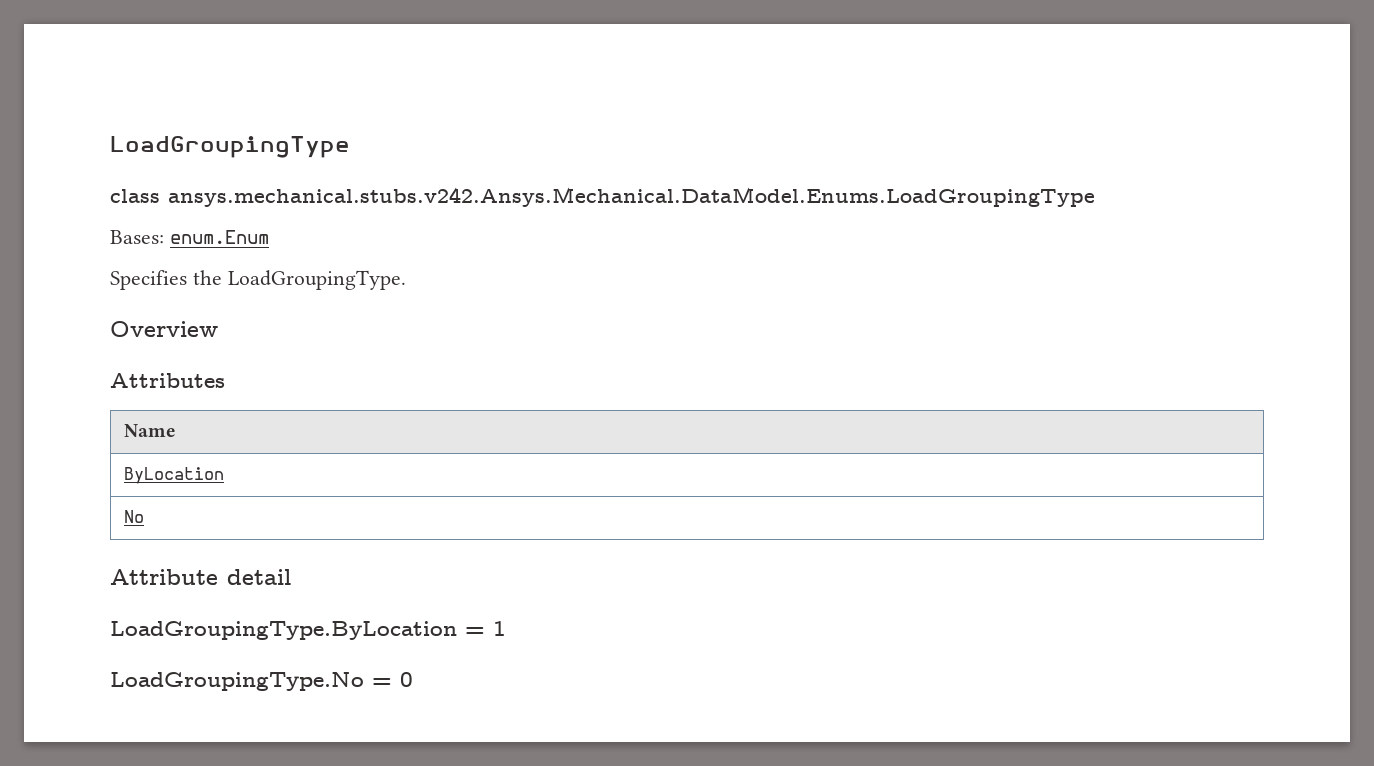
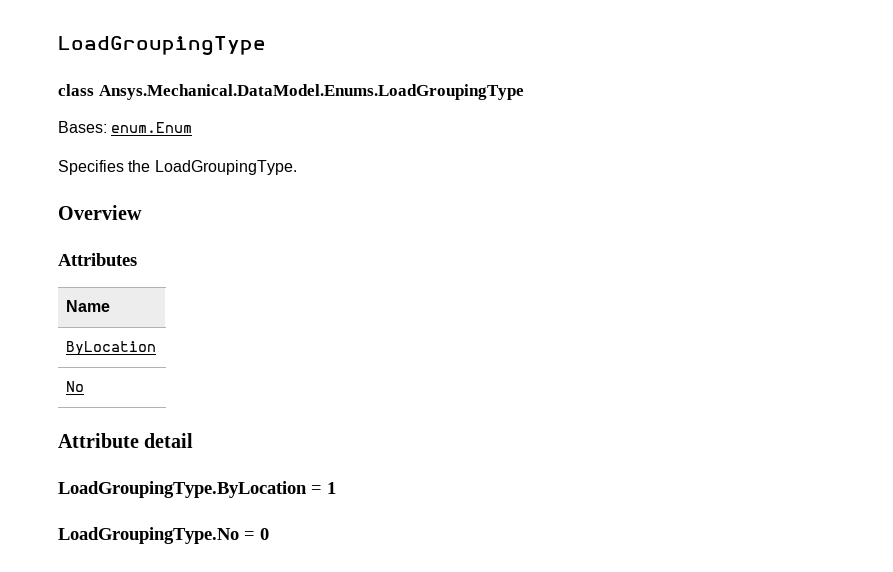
[168,187,1095,207] ansys.mechanical.stubs.v242.Ansys.Mechanical.DataModel.Enums.LoadGroupingType -> [98,84,524,100] Ansys.Mechanical.DataModel.Enums.LoadGroupingType

